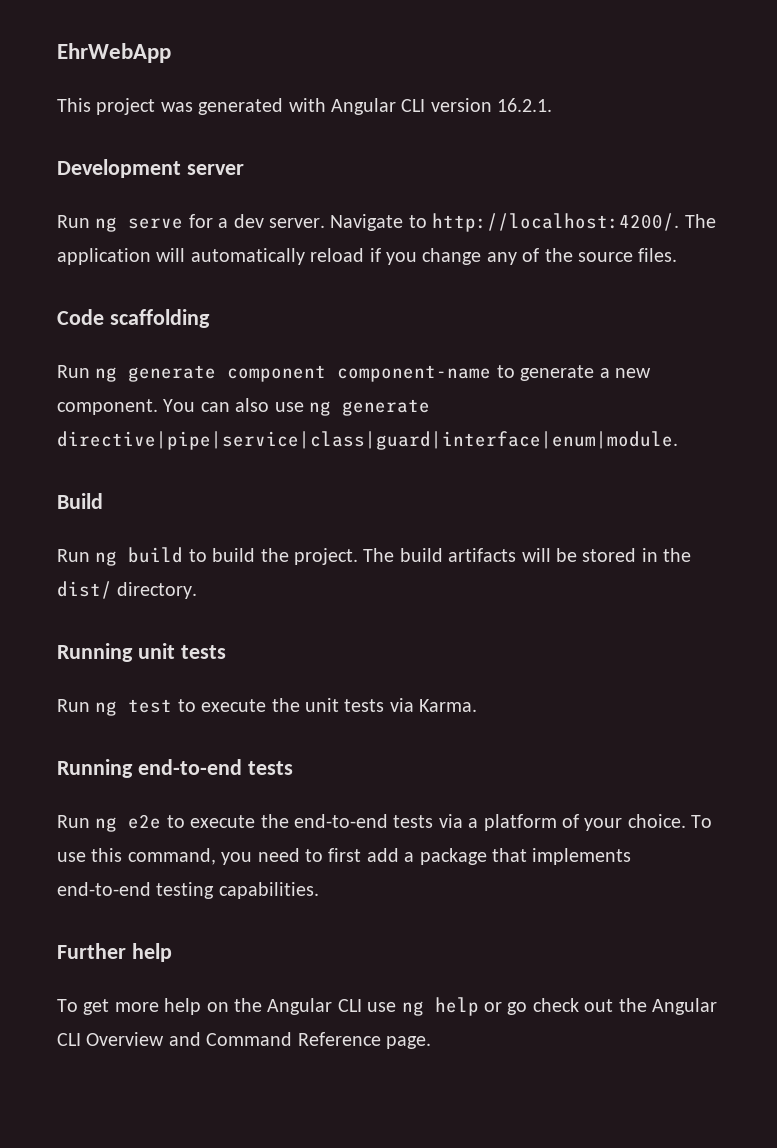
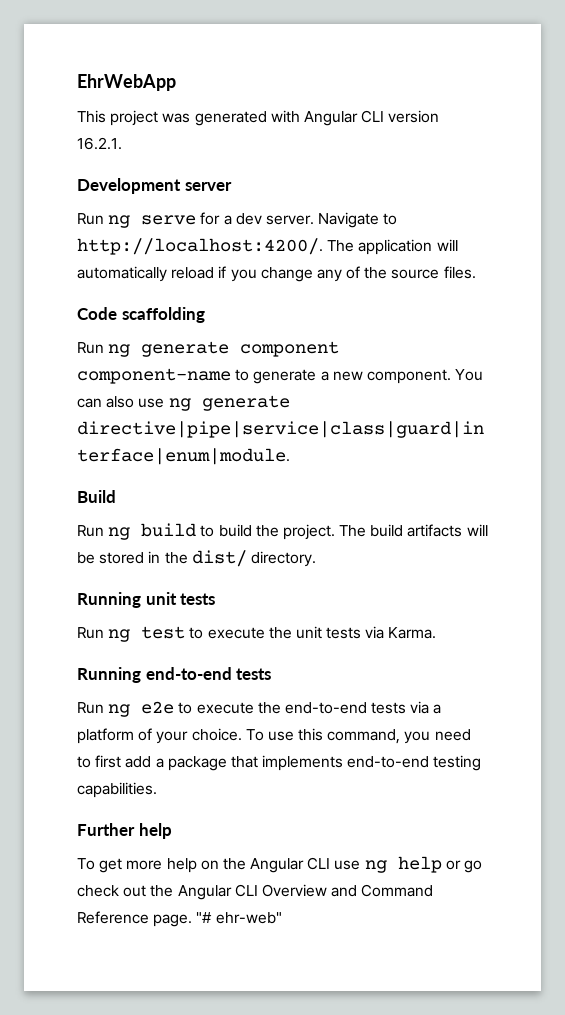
(431, 1042) none -> [196,912,282,924] "# ehr-web"

